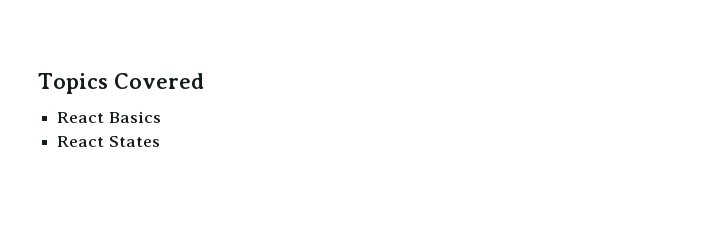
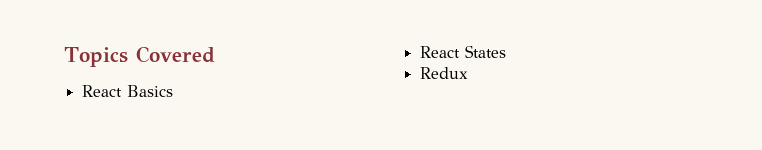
(160, 141) none -> [420,67,469,79] // Redux

